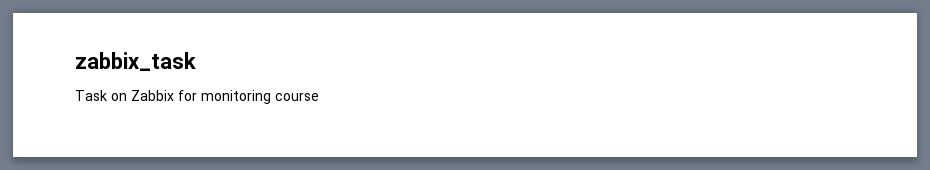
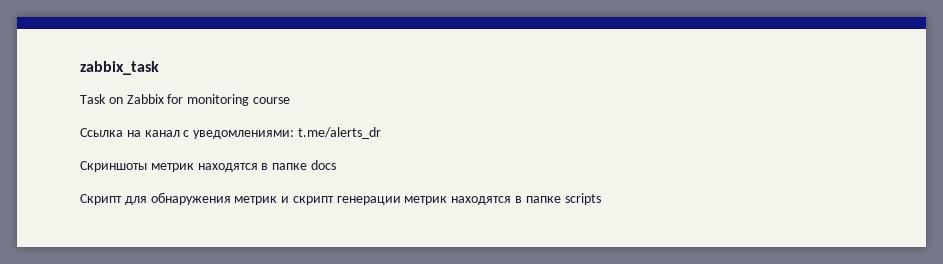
(319, 97) none -> [80,127,381,139] [80,160,336,172] [80,192,601,205] // Ссылка на канал с уведомлениями: t.me/alerts_dr // Скриншоты метрик находятся в папке docs // Скрипт для обнаружения метрик и скрипт генерации метрик находятся в папке scripts

